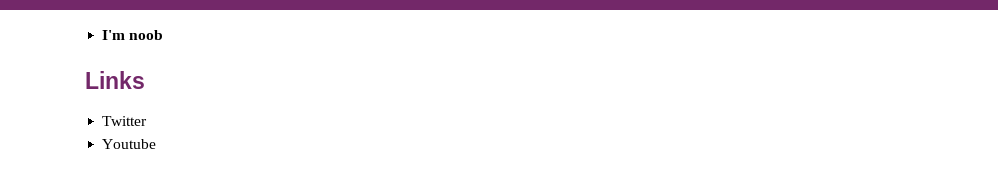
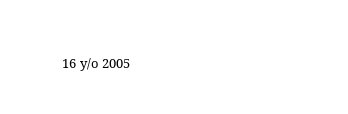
[102,30,164,40] [85,71,145,89] [102,116,148,126] [102,139,157,149] I'm noob // Links // Twitter // Youtube -> [62,58,131,71] 16 y/o 2005

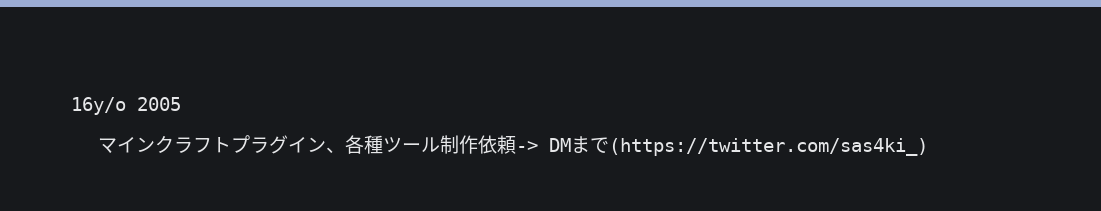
[62,58,99,71] 16 y/o -> [71,97,126,115] 16y/o
(131, 63) none -> [97,135,928,156] // マインクラフトプラグイン、各種ツール制作依頼-> DMまで(https://twitter.com/sas4ki_)

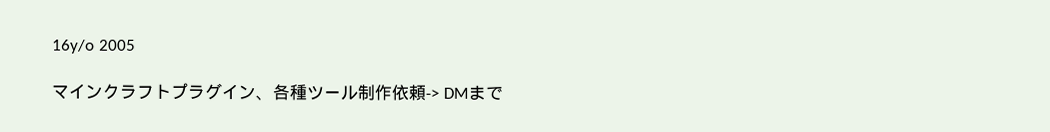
[608,138,928,156] (https://twitter.com/sas4ki_) -> (503, 92) none

